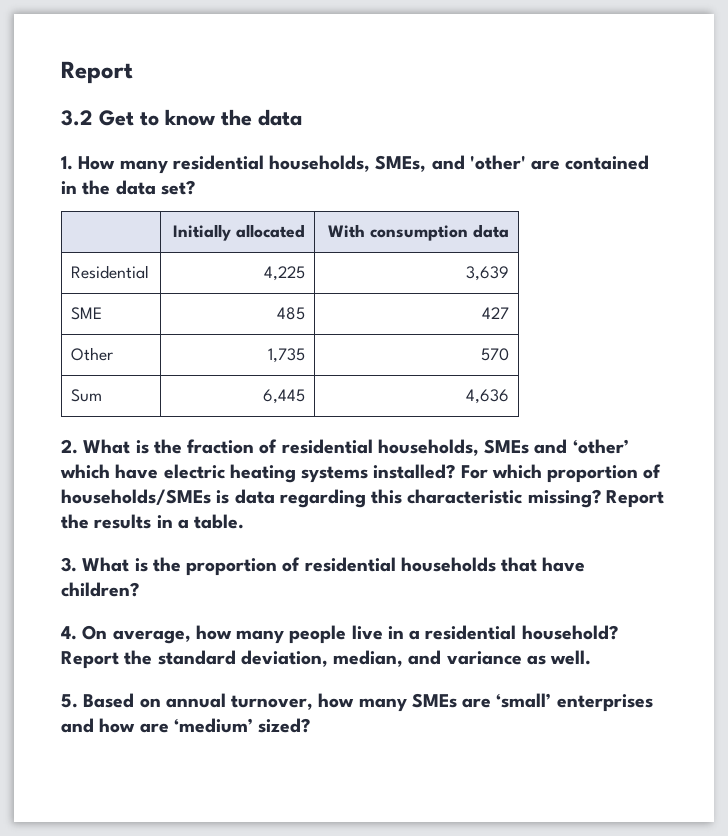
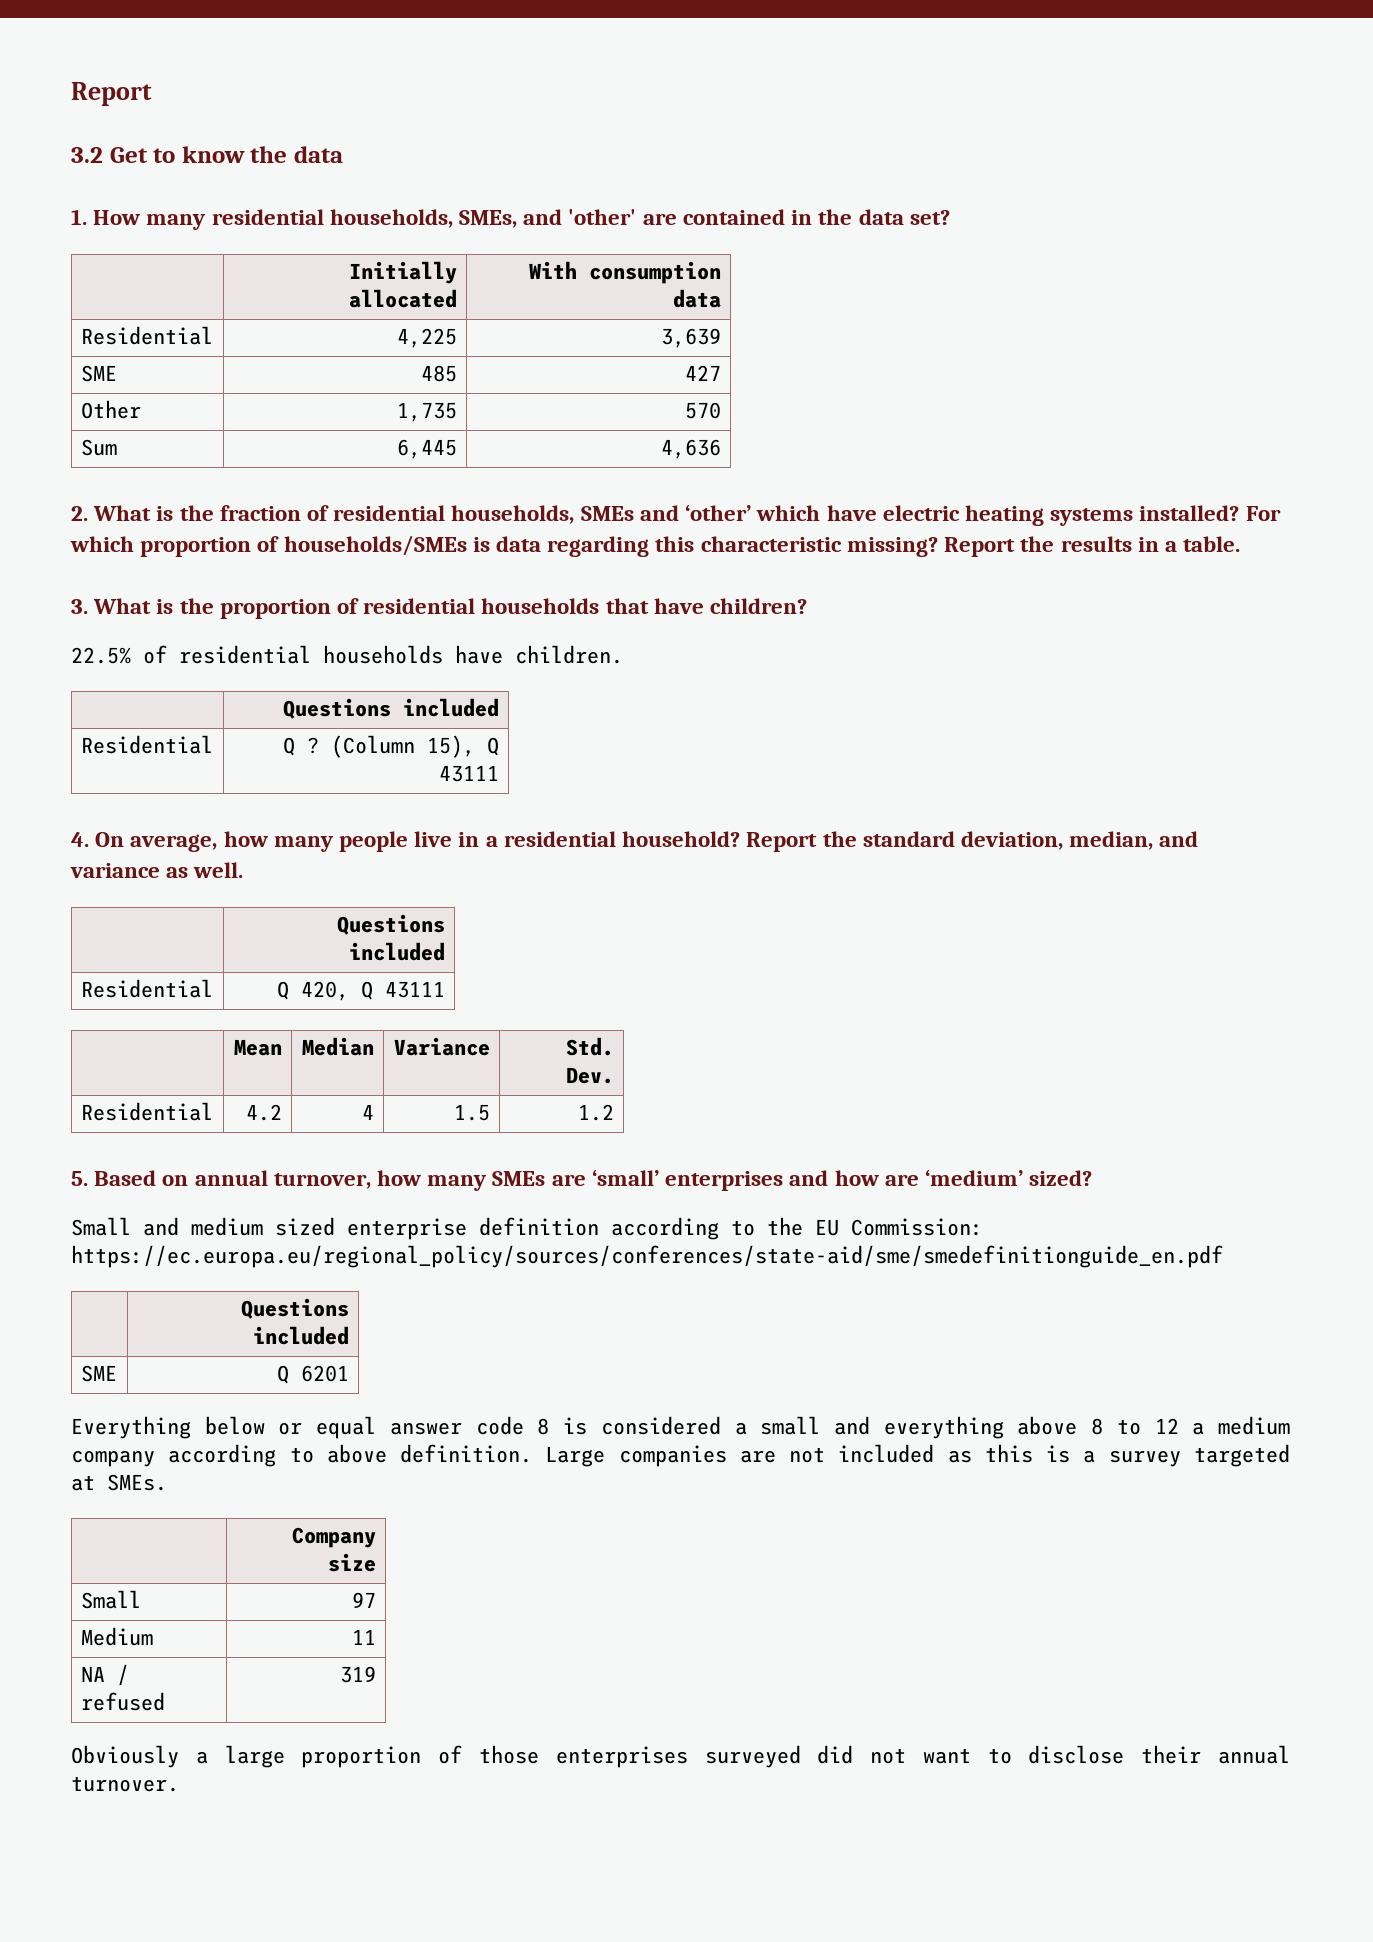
(139, 589) none -> [71,645,623,664] [283,698,500,719] [80,735,213,754] [283,735,500,758] [439,765,500,782] // 22.5% of residential households have children. // | Questions included // Residential | Q ? (Column 15), Q 43111
(592, 657) none -> [337,914,446,935] [349,942,446,961] [80,979,213,998] [277,981,446,1001] [234,1039,283,1056] [302,1037,375,1056] [394,1037,491,1056] [566,1037,615,1056] [566,1067,615,1084] [80,1102,213,1121] [246,1104,283,1121] [362,1104,375,1120] [454,1104,491,1121] [578,1104,615,1121] // | Questions included // Residential | Q 420, Q 43111 // | Mean | Median | Variance | Std. Dev. // Residential | 4.2 | 4 | 1.5 | 1.2
(311, 725) none -> [71,1217,983,1240] [71,1245,1223,1268] [241,1298,350,1319] [253,1326,350,1345] [80,1365,117,1382] [277,1365,350,1384] [71,1416,1290,1439] [71,1444,1290,1467] [71,1474,167,1491] [292,1527,377,1548] [328,1553,377,1572] [80,1590,141,1609] [352,1592,377,1608] [80,1627,153,1646] [352,1629,377,1645] [80,1664,129,1686] [80,1692,165,1711] [340,1666,377,1683] [71,1745,1290,1768] [71,1776,179,1792] // Small and medium sized enterprise definition according to the EU Commission: https://ec.europa.eu/regional_policy/sources/conferences/state-aid/sme/smedefinitionguide_en.pdf // | Questions included // SME | Q 6201 // Everything below or equal answer code 8 is considered a small and everything above 8 to 12 a medium company according to above definition. Large companies are not included as this is a survey targeted at SMEs. // | Company size // Small | 97 // Medium | 11 // NA / refused | 319 // Obviously a large proportion of those enterprises surveyed did not want to disclose their annual turnover.

